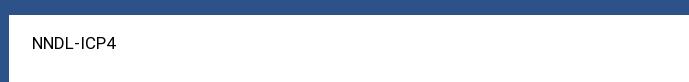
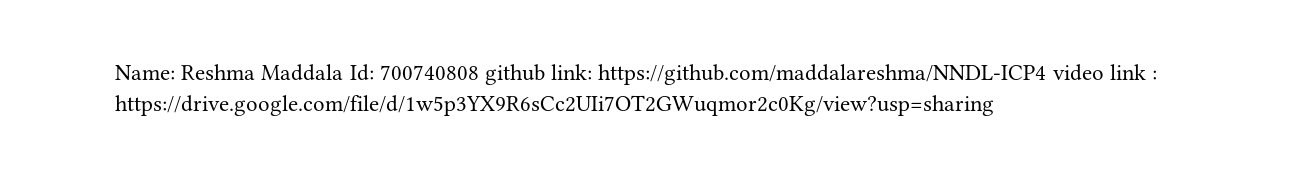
[32,37,116,49] NNDL-ICP4 -> [115,64,1158,85] [115,95,994,116] Name: Reshma Maddala Id: 700740808 github link: https://github.com/maddalareshma/NNDL-ICP4 video link : https://drive.google.com/file/d/1w5p3YX9R6sCc2UIi7OT2GWuqmor2c0Kg/view?usp=sharing

